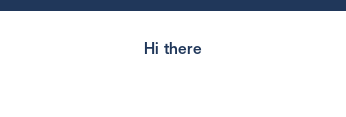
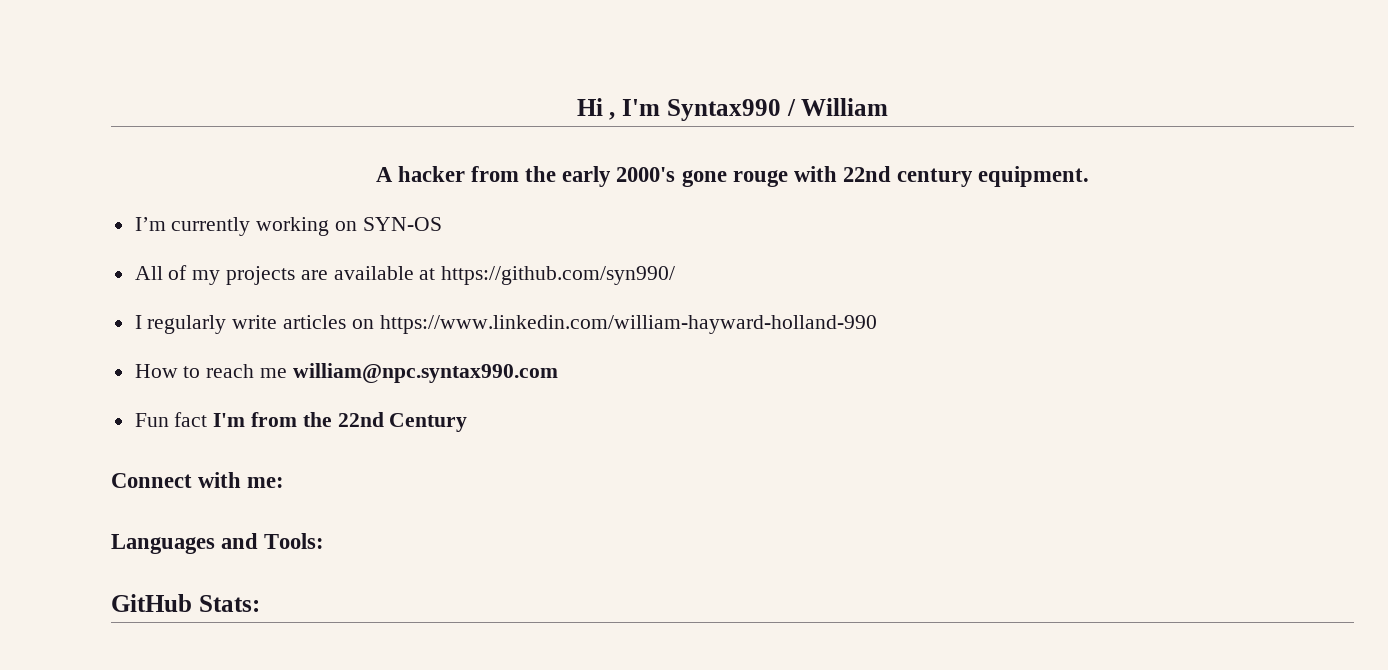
[163,42,202,54] there -> [609,98,889,121] [376,166,1089,187] [134,217,442,236] [134,265,676,285] [134,315,877,334] [134,363,558,383] [134,412,468,432] [111,472,285,488] [111,533,325,554] [111,594,260,612] , I'm Syntax990 / William // A hacker from the early 2000's gone rouge with 22nd century equipment. // I’m currently working on SYN-OS // All of my projects are available at https://github.com/syn990/ // I regularly write articles on https://www.linkedin.com/william-hayward-holland-990 // How to reach me william@npc.syntax990.com // Fun fact I'm from the 22nd Century // Connect with me: // Languages and Tools: // GitHub Stats:

